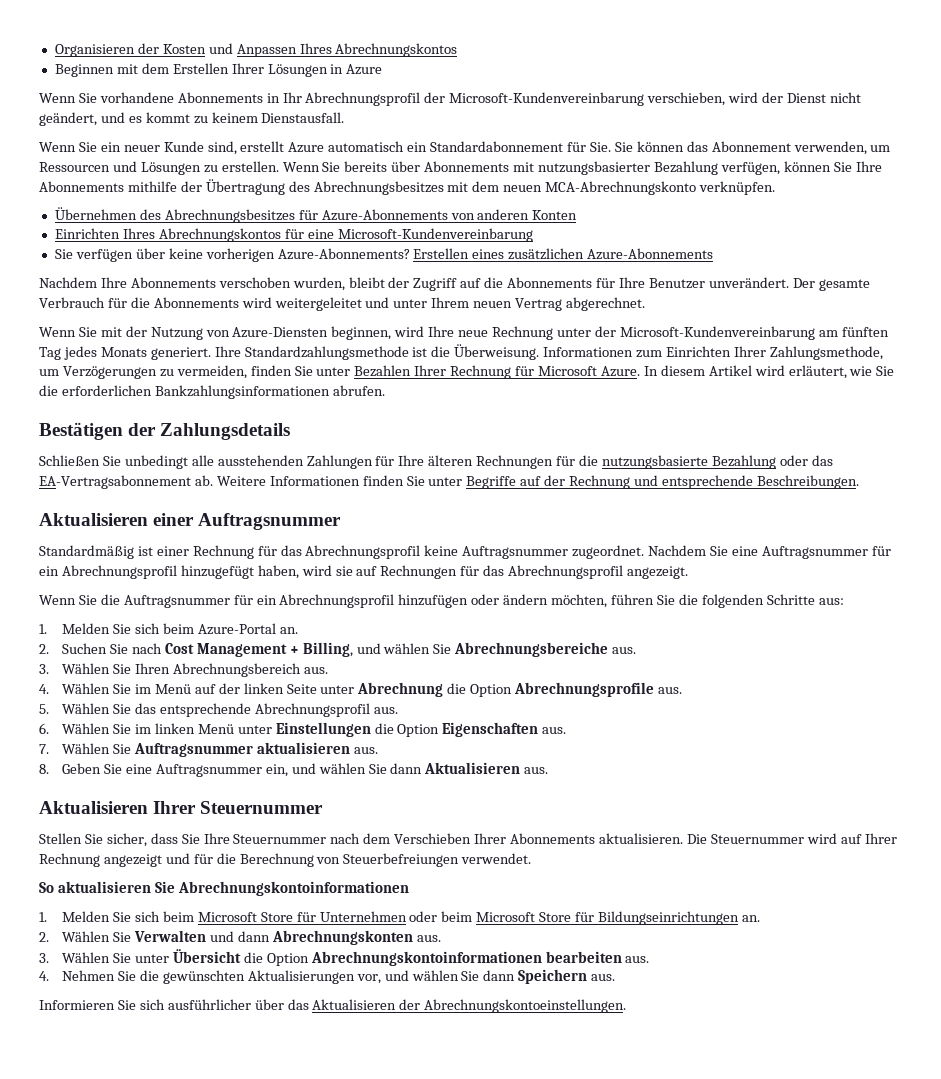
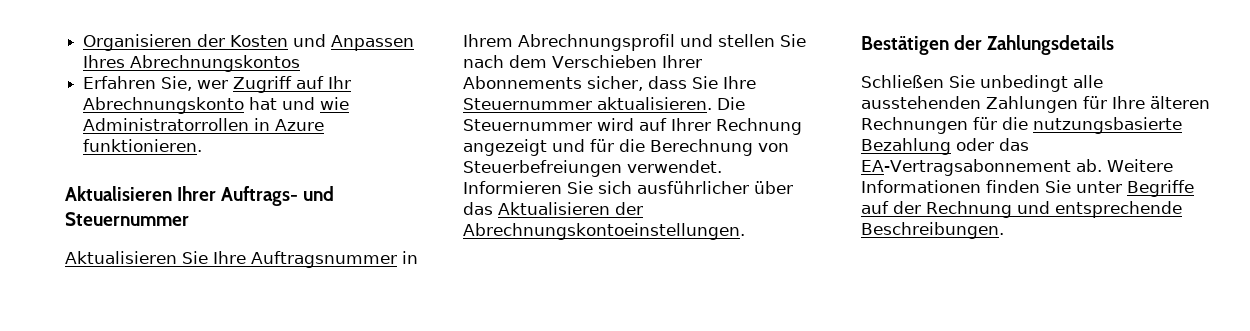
[54,63,383,77] [39,92,861,106] [39,112,345,126] [39,141,891,155] [39,161,882,175] [39,179,776,195] [54,207,578,223] [54,228,533,242] [54,248,714,262] [39,277,870,291] [39,297,646,311] [39,326,889,340] [39,344,883,360] [39,365,895,379] [39,385,385,399] Beginnen mit dem Erstellen Ihrer Lösungen in Azure // Wenn Sie vorhandene Abonnements in Ihr Abrechnungsprofil der Microsoft-Kundenvereinbarung verschieben, wird der Dienst nicht geändert, und es kommt zu keinem Dienstausfall. // Wenn Sie ein neuer Kunde sind, erstellt Azure automatisch ein Standardabonnement für Sie. Sie können das Abonnement verwenden, um Ressourcen und Lösungen zu erstellen. Wenn Sie bereits über Abonnements mit nutzungsbasierter Bezahlung verfügen, können Sie Ihre Abonnements mithilfe der Übertragung des Abrechnungsbesitzes mit dem neuen MCA-Abrechnungskonto verknüpfen. // Übernehmen des Abrechnungsbesitzes für Azure-Abonnements von anderen Konten // Einrichten Ihres Abrechnungskontos für eine Microsoft-Kundenvereinbarung // Sie verfügen über keine vorherigen Azure-Abonnements? Erstellen eines zusätzlichen Azure-Abonnements // Nachdem Ihre Abonnements verschoben wurden, bleibt der Zugriff auf die Abonnements für Ihre Benutzer unverändert. Der gesamte Verbrauch für die Abonnements wird weitergeleitet und unter Ihrem neuen Vertrag abgerechnet. // Wenn Sie mit der Nutzung von Azure-Diensten beginnen, wird Ihre neue Rechnung unter der Microsoft-Kundenvereinbarung am fünften Tag jedes Monats generiert. Ihre Standardzahlungsmethode ist die Überweisung. Informationen zum Einrichten Ihrer Zahlungsmethode, um Verzögerungen zu vermeiden, finden Sie unter Bezahlen Ihrer Rechnung für Microsoft Azure. In diesem Artikel wird erläutert, wie Sie die erforderlichen Bankzahlungsinformationen abrufen. -> [83,76,352,93] [83,97,350,114] [83,118,325,131] [83,139,203,152] [65,186,335,206] [65,212,189,226] [65,251,418,268] [463,34,806,51] [463,55,702,68] [463,76,756,91] [463,97,745,110] [463,118,802,135] [463,139,789,156] [463,160,722,177] [463,181,793,194] [463,202,643,215] [463,223,745,240] Erfahren Sie, wer Zugriff auf Ihr Abrechnungskonto hat und wie Administratorrollen in Azure funktionieren. // Aktualisieren Ihrer Auftrags- und Steuernummer // Aktualisieren Sie Ihre Auftragsnummer in Ihrem Abrechnungsprofil und stellen Sie nach dem Verschieben Ihrer Abonnements sicher, dass Sie Ihre Steuernummer aktualisieren. Die Steuernummer wird auf Ihrer Rechnung angezeigt und für die Berechnung von Steuerbefreiungen verwendet. Informieren Sie sich ausführlicher über das Aktualisieren der Abrechnungskontoeinstellungen.
[39,513,342,530] [39,545,891,559] [39,565,689,579] [39,594,844,608] [39,623,298,635] [39,642,637,657] [39,663,328,677] [39,682,683,697] [39,703,398,717] [39,722,567,737] [39,742,378,757] [39,762,549,777] [39,801,324,814] [39,833,897,847] [39,853,532,867] [39,881,409,896] [39,911,760,925] [39,930,441,945] [39,949,650,966] [39,969,616,984] [39,999,627,1013] // Aktualisieren einer Auftragsnummer // Standardmäßig ist einer Rechnung für das Abrechnungsprofil keine Auftragsnummer zugeordnet. Nachdem Sie eine Auftragsnummer für ein Abrechnungsprofil hinzugefügt haben, wird sie auf Rechnungen für das Abrechnungsprofil angezeigt. // Wenn Sie die Auftragsnummer für ein Abrechnungsprofil hinzufügen oder ändern möchten, führen Sie die folgenden Schritte aus: // 1. Melden Sie sich beim Azure-Portal an. // 2. Suchen Sie nach Cost Management + Billing, und wählen Sie Abrechnungsbereiche aus. // 3. Wählen Sie Ihren Abrechnungsbereich aus. // 4. Wählen Sie im Menü auf der linken Seite unter Abrechnung die Option Abrechnungsprofile aus. // 5. Wählen Sie das entsprechende Abrechnungsprofil aus. // 6. Wählen Sie im linken Menü unter Einstellungen die Option Eigenschaften aus. // 7. Wählen Sie Auftragsnummer aktualisieren aus. // 8. Geben Sie eine Auftragsnummer ein, und wählen Sie dann Aktualisieren aus. // Aktualisieren Ihrer Steuernummer // Stellen Sie sicher, dass Sie Ihre Steuernummer nach dem Verschieben Ihrer Abonnements aktualisieren. Die Steuernummer wird auf Ihrer Rechnung angezeigt und für die Berechnung von Steuerbefreiungen verwendet. // So aktualisieren Sie Abrechnungskontoinformationen // 1. Melden Sie sich beim Microsoft Store für Unternehmen oder beim Microsoft Store für Bildungseinrichtungen an. // 2. Wählen Sie Verwalten und dann Abrechnungskonten aus. // 3. Wählen Sie unter Übersicht die Option Abrechnungskontoinformationen bearbeiten aus. // 4. Nehmen Sie die gewünschten Aktualisierungen vor, und wählen Sie dann Speichern aus. // Informieren Sie sich ausführlicher über das Aktualisieren der Abrechnungskontoeinstellungen. -> (1004, 230) none

